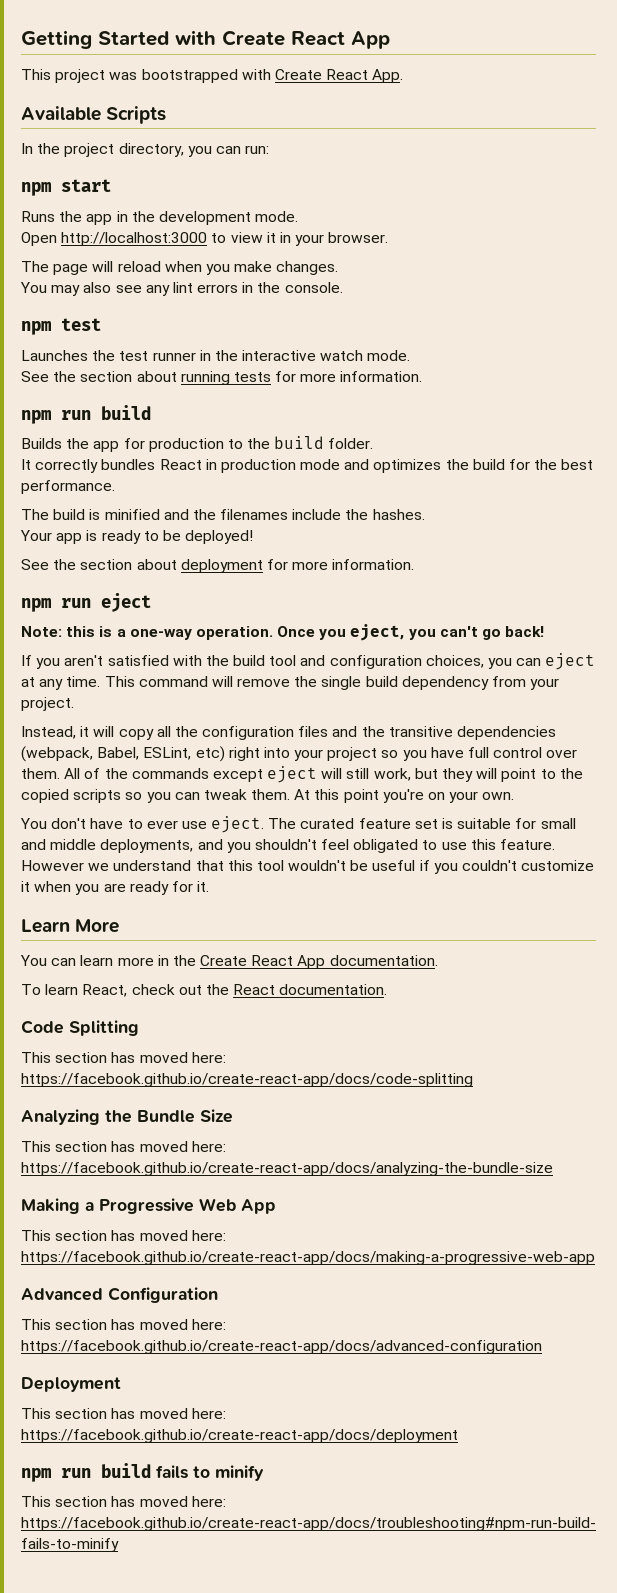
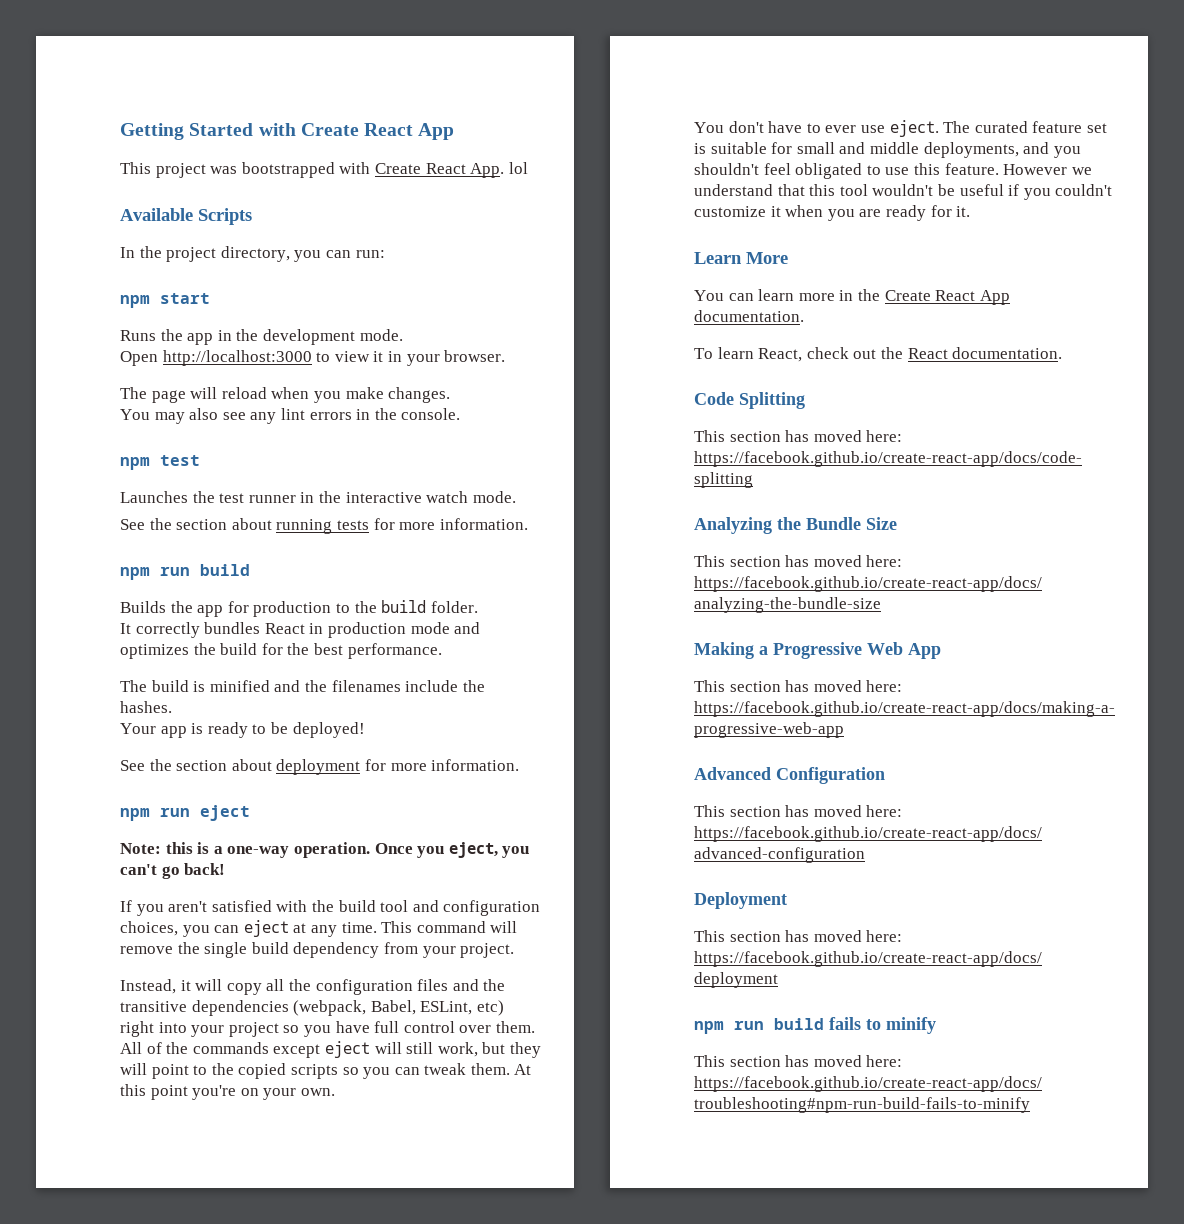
(404, 76) none -> [508,162,528,174] lol

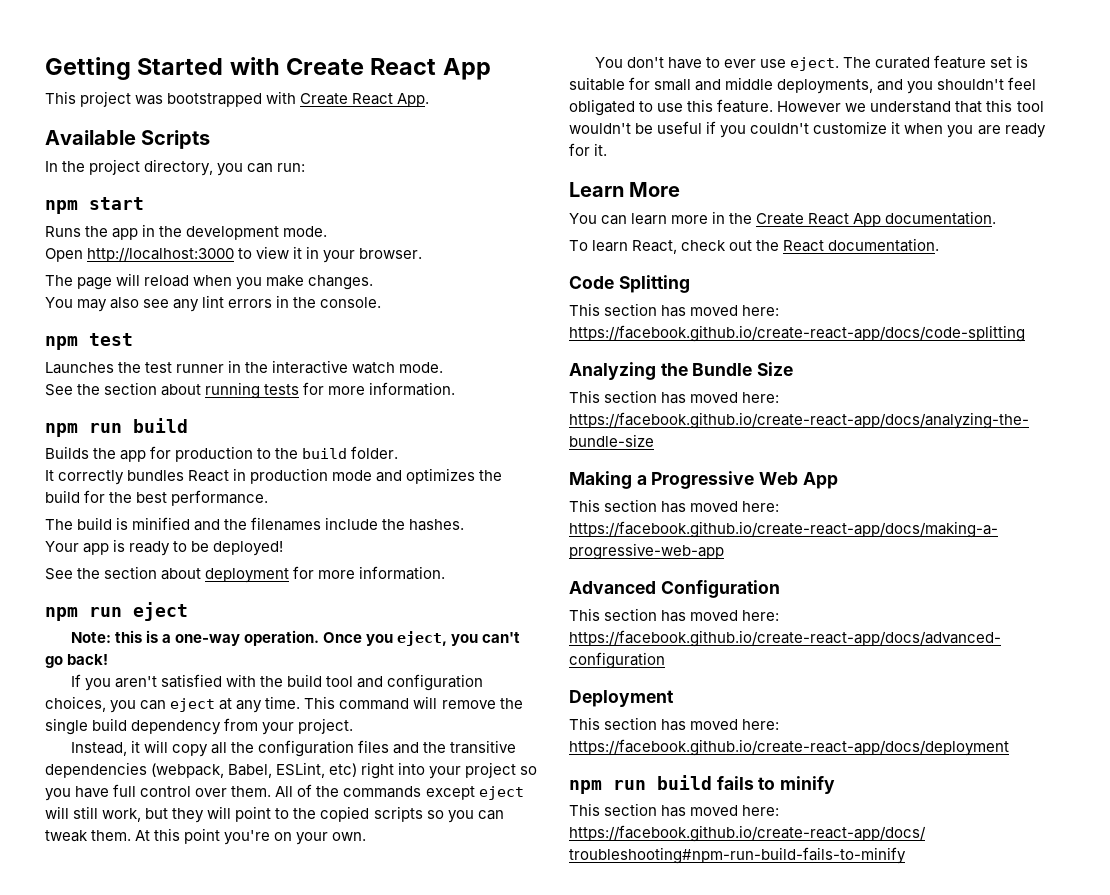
[508,162,528,174] lol -> (430, 100) none

